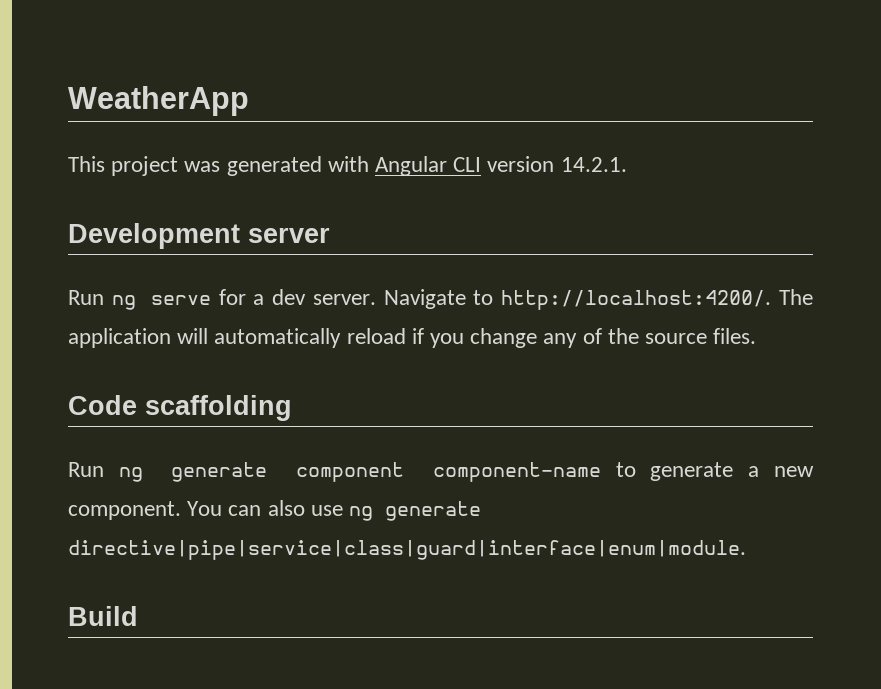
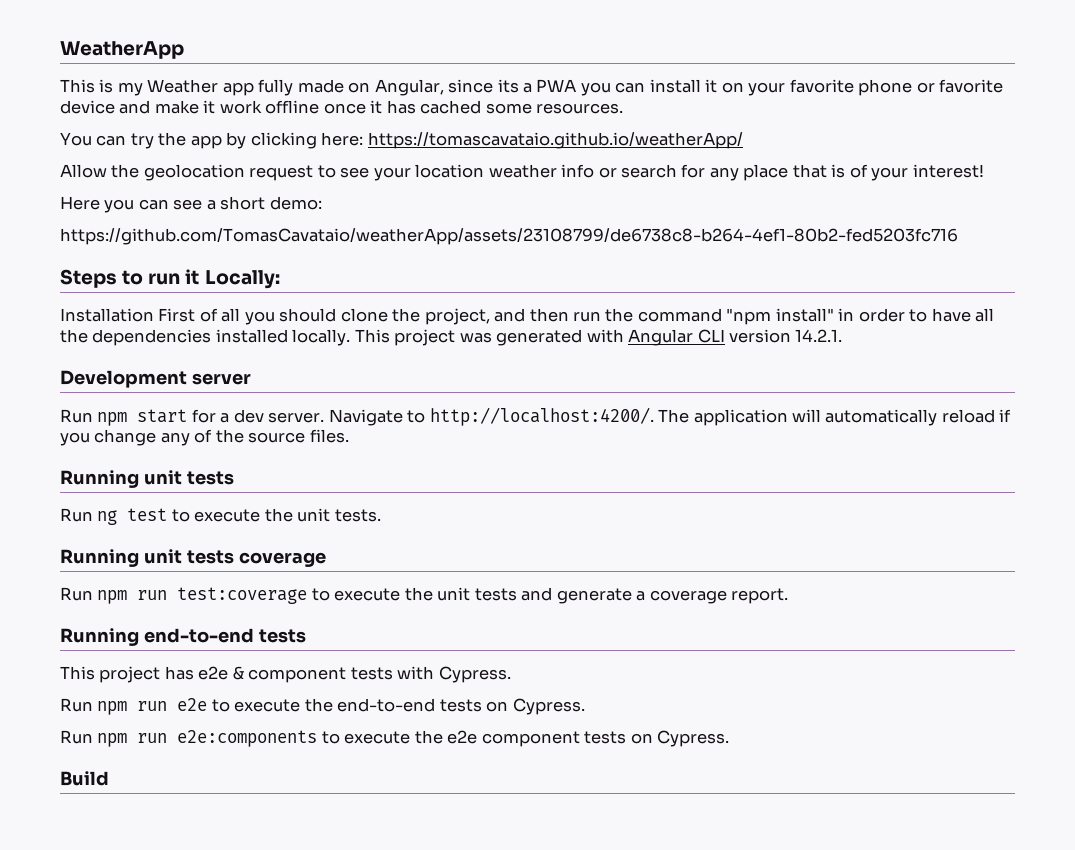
(105, 164) none -> [99,79,1004,96] [60,100,624,114] [60,132,743,149] [60,164,984,181] [60,196,322,213] [60,228,958,245] [60,269,280,289] [60,308,995,325] [60,329,390,346] is my Weather app fully made on Angular, since its a PWA you can install it on your favorite phone or favorite device and make it work offline once it has cached some resources. // You can try the app by clicking here: https://tomascavataio.github.io/weatherApp/ // Allow the geolocation request to see your location weather info or search for any place that is of your interest! // Here you can see a short demo: // https://github.com/TomasCavataio/weatherApp/assets/23108799/de6738c8-b264-4ef1-80b2-fed5203fc716 // Steps to run it Locally: // Installation First of all you should clone the project, and then run the command "npm install" in order to have all the dependencies installed locally. This
[111,295,211,310] ng serve -> [97,409,188,426] npm start
[68,395,292,421] [68,462,814,482] [68,500,482,521] [68,540,746,560] Code scaffolding // Run ng generate component component-name to generate a new component. You can also use ng generate directive|pipe|service|class|guard|interface|enum|module. -> [60,470,234,488] [60,508,381,525] [60,549,326,567] [60,587,789,604] [60,628,306,646] [60,666,511,683] [60,698,585,715] [60,730,730,747] Running unit tests // Run ng test to execute the unit tests. // Running unit tests coverage // Run npm run test:coverage to execute the unit tests and generate a coverage report. // Running end-to-end tests // This project has e2e & component tests with Cypress. // Run npm run e2e to execute the end-to-end tests on Cypress. // Run npm run e2e:components to execute the e2e component tests on Cypress.

